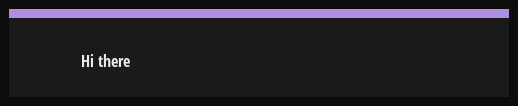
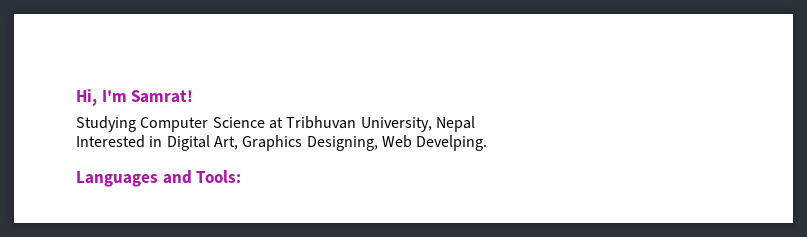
[81,54,131,67] Hi there -> [76,89,194,106] [76,116,475,132] [76,135,488,151] [76,170,242,187] Hi, I'm Samrat! // Studying Computer Science at Tribhuvan University, Nepal // Interested in Digital Art, Graphics Designing, Web Develping. // Languages and Tools:

